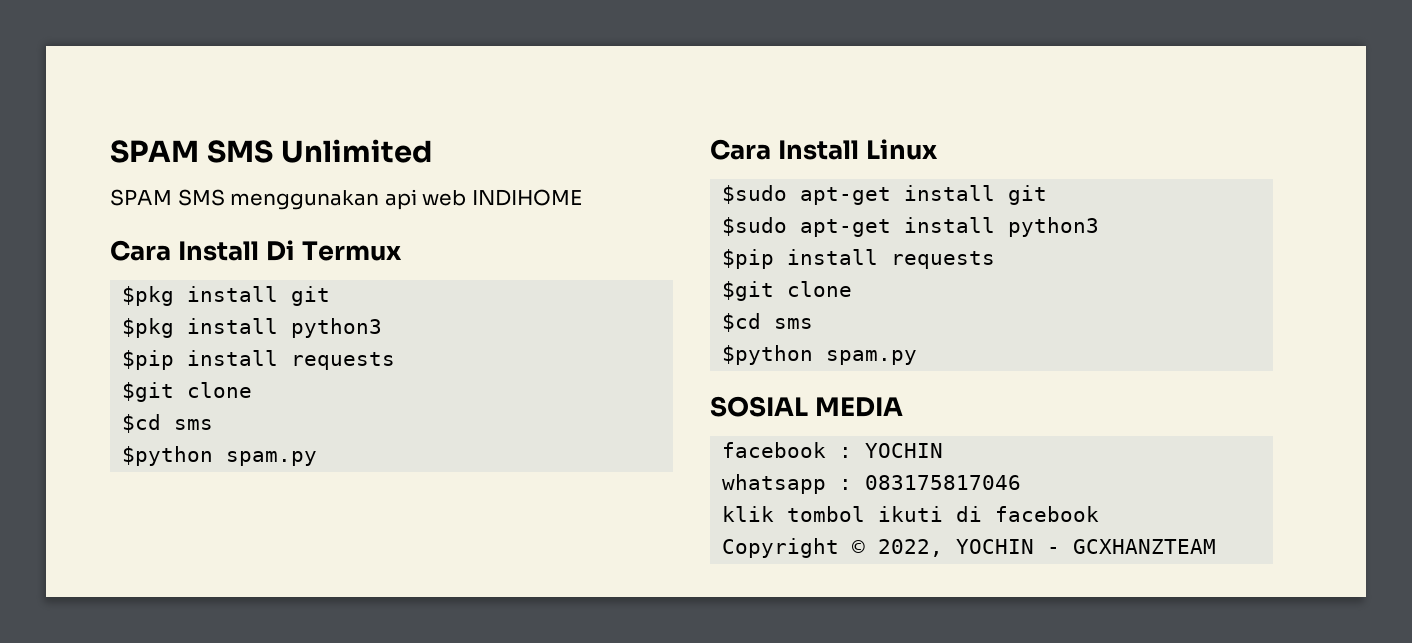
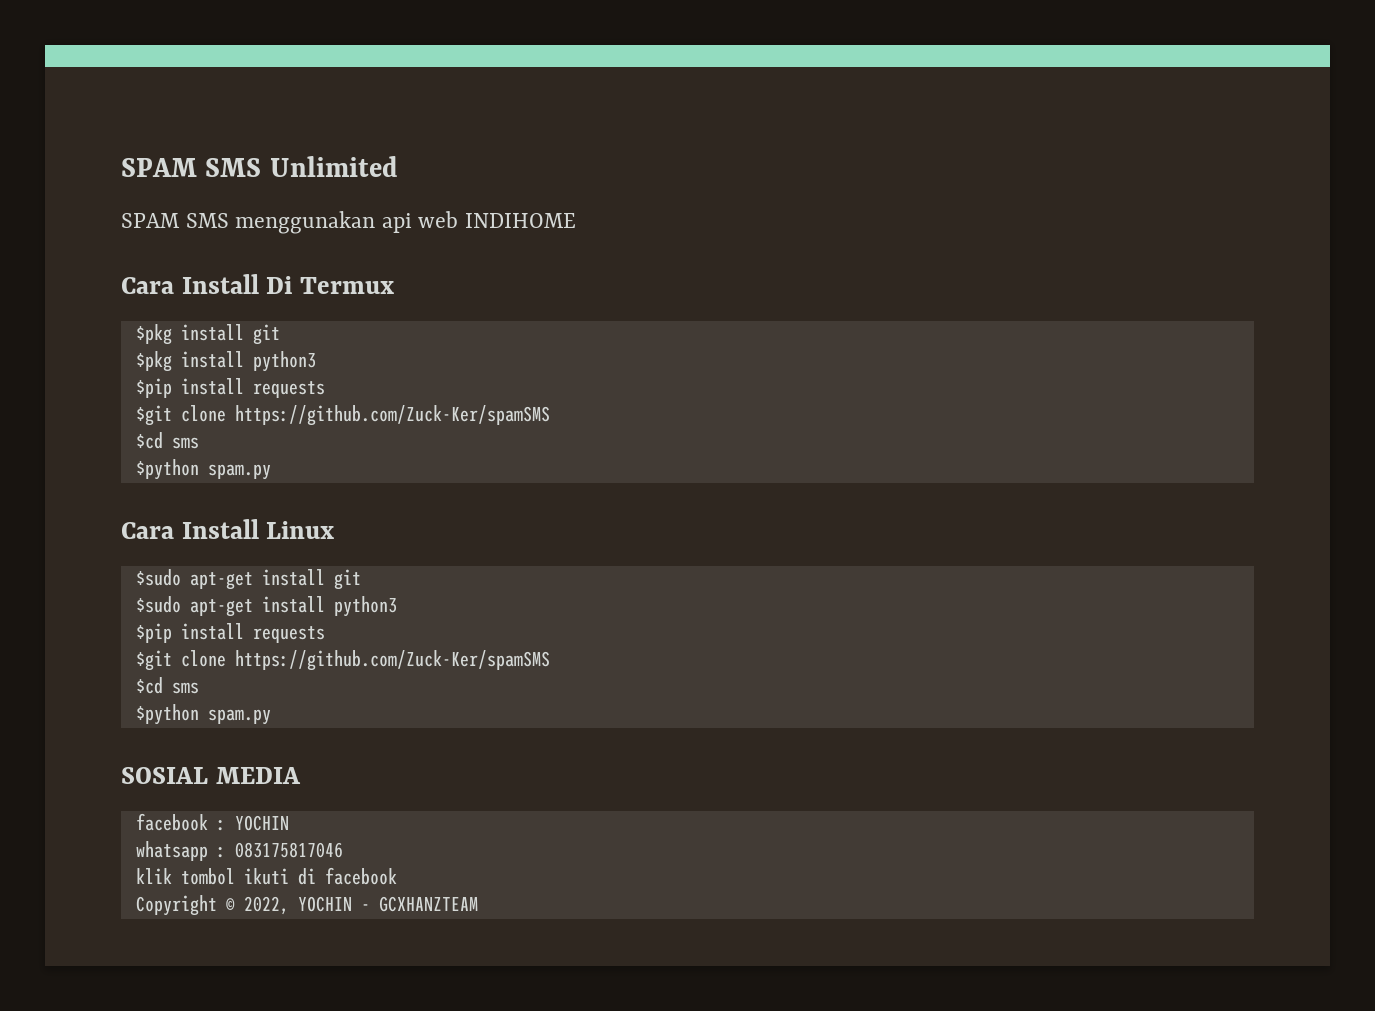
(253, 390) none -> [234,405,550,426] https://github.com/Zuck-Ker/spamSMS
(853, 289) none -> [234,650,550,671] https://github.com/Zuck-Ker/spamSMS

